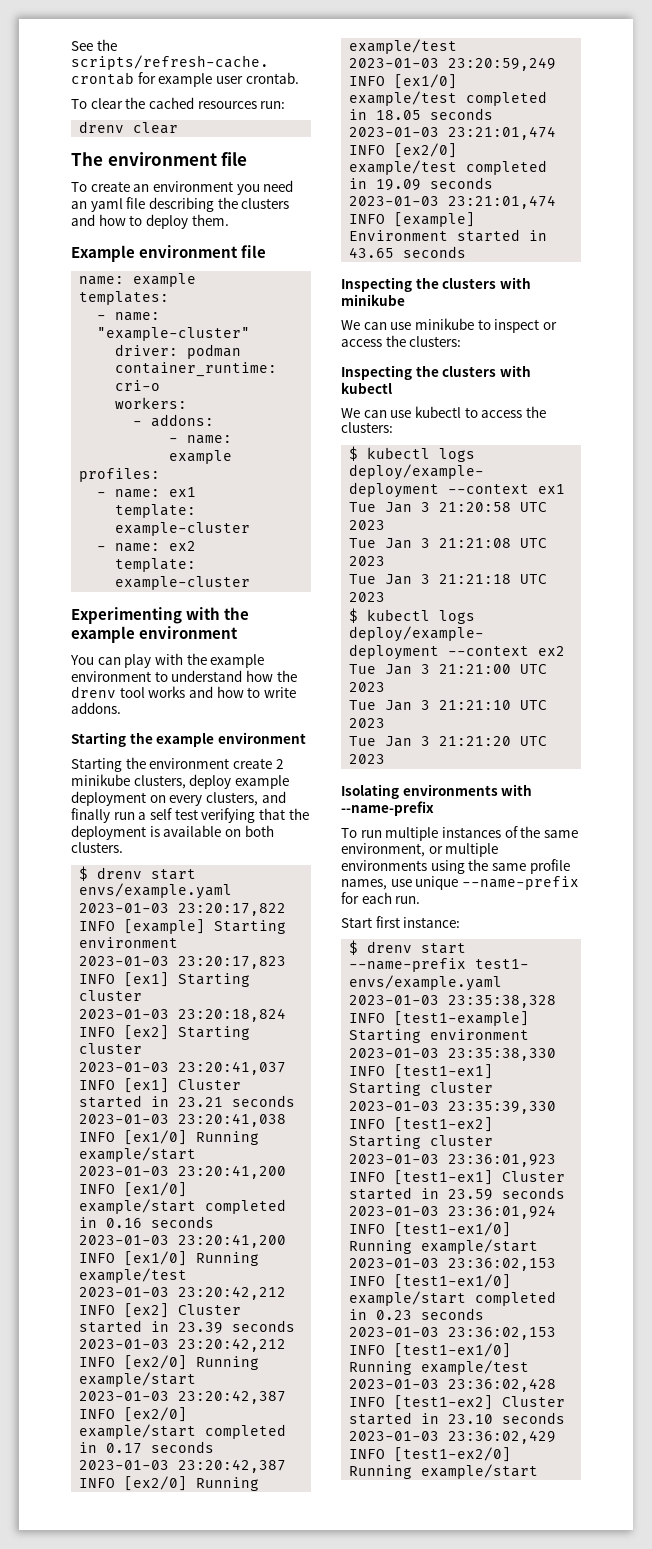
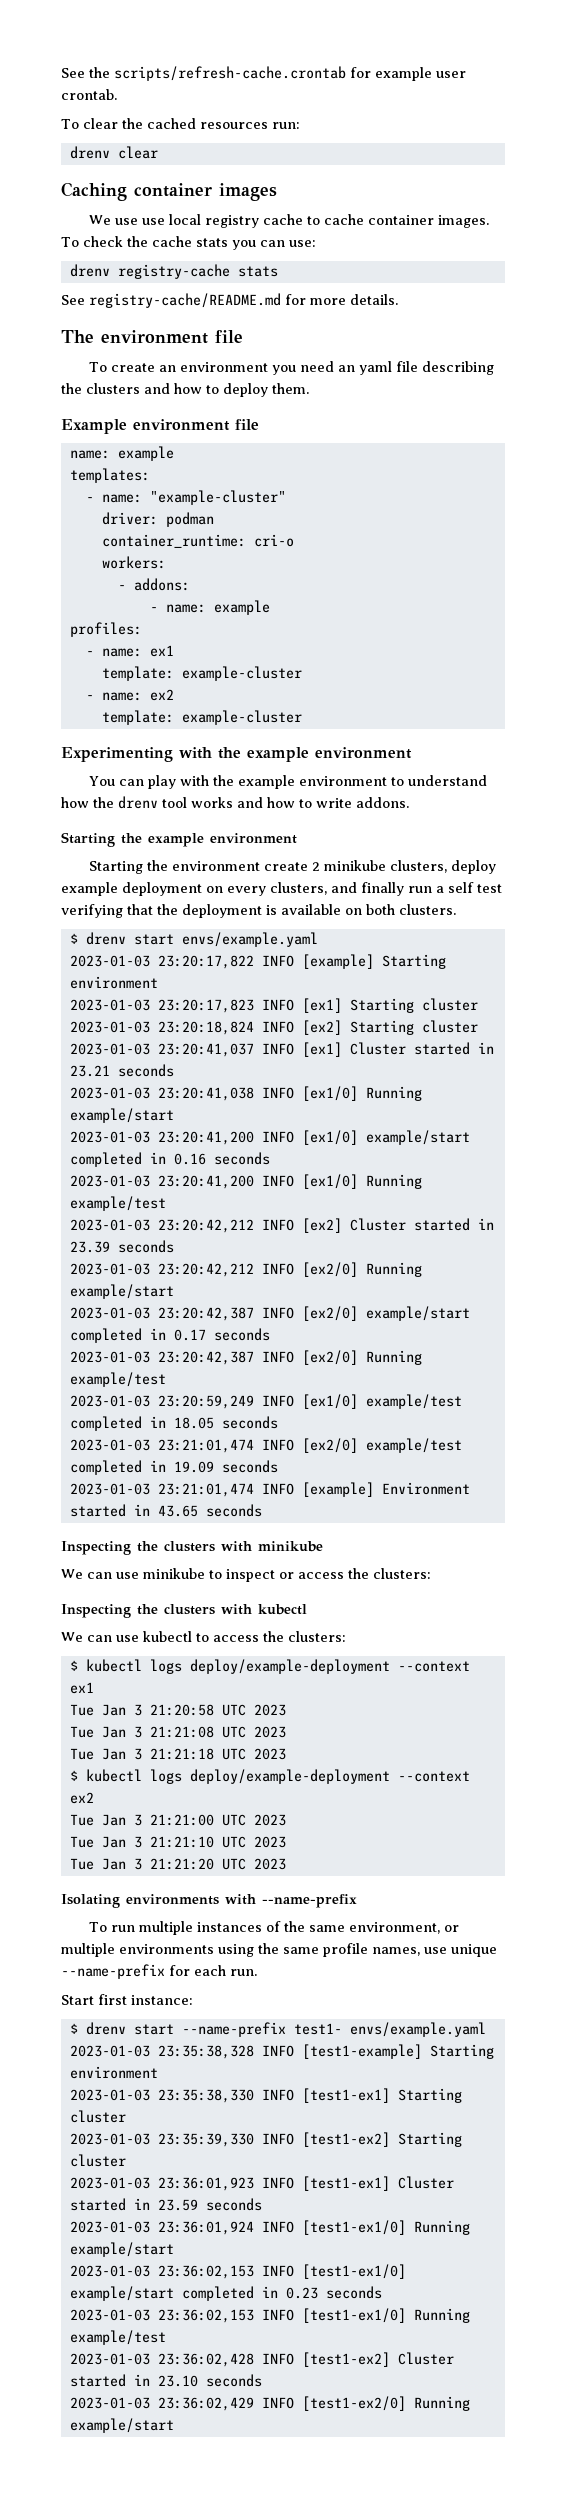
(179, 128) none -> [61,182,277,201] [88,214,489,228] [61,236,316,250] [69,264,278,279] [61,293,398,308] // Caching container images // We use use local registry cache to cache container images. To check the cache stats you can use: // drenv registry-cache stats // See registry-cache/README.md for more details.

